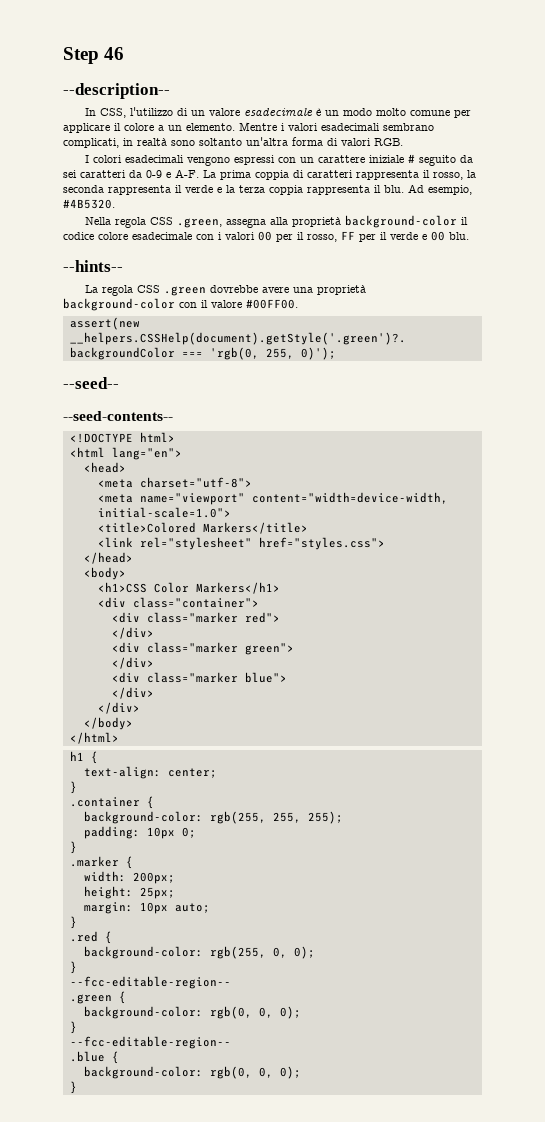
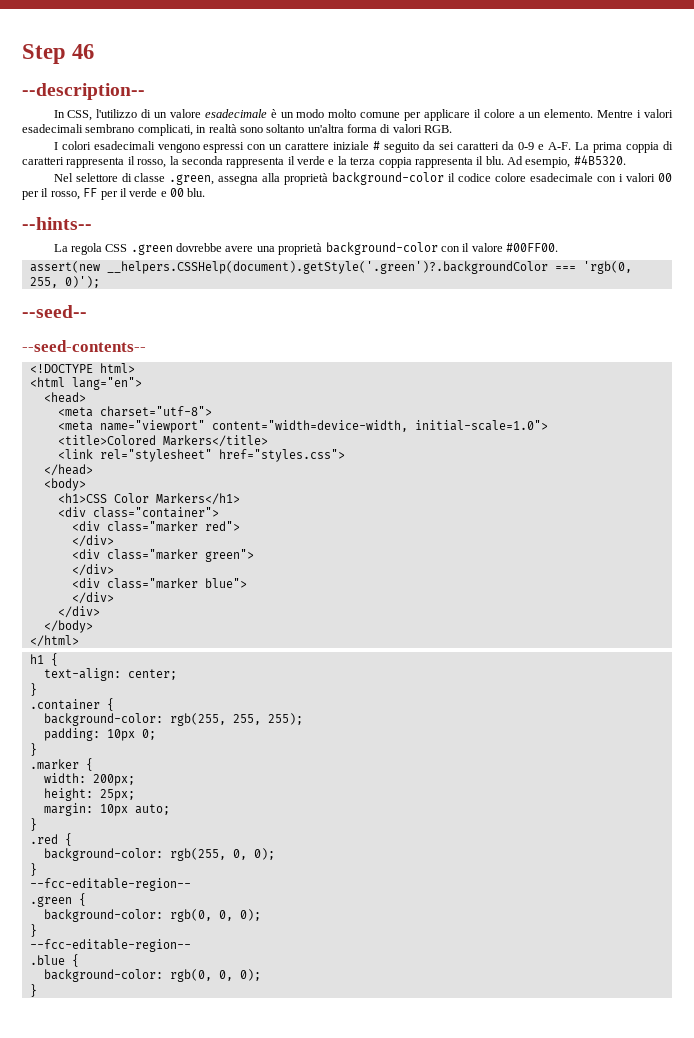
[85,217,174,228] Nella regola CSS -> [53,173,166,182] Nel selettore di classe

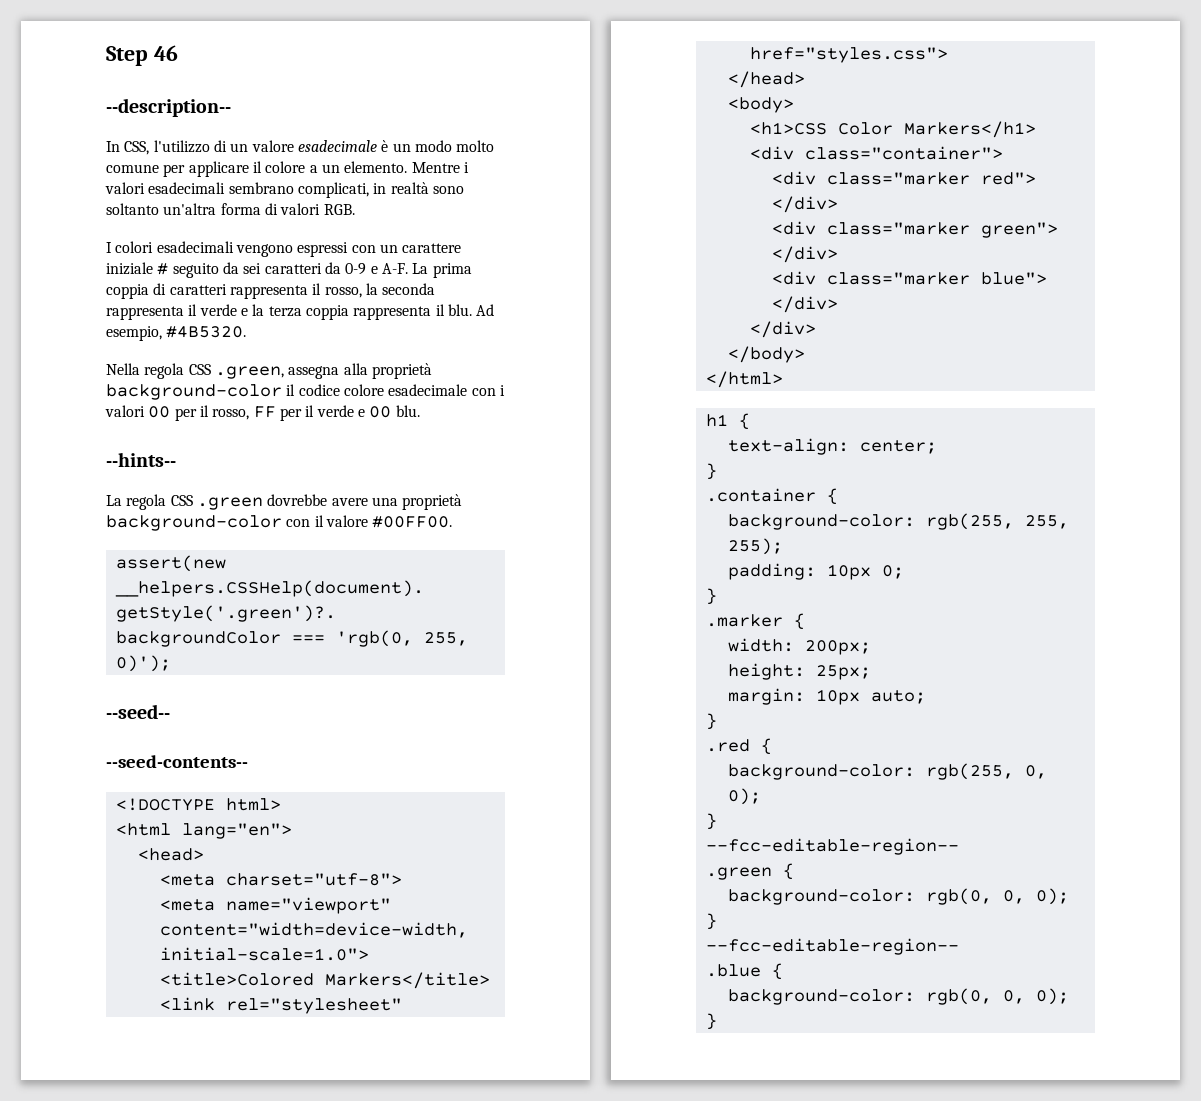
[53,173,166,182] Nel selettore di classe -> [106,363,211,379] Nella regola CSS

